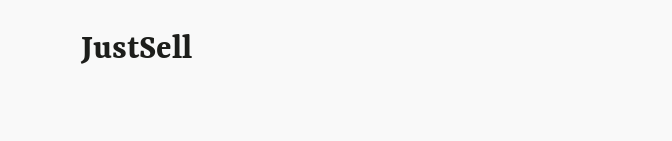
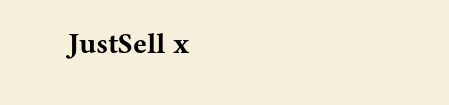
(192, 49) none -> [172,40,189,53] x

